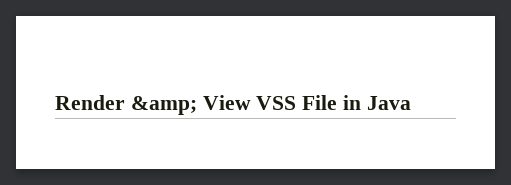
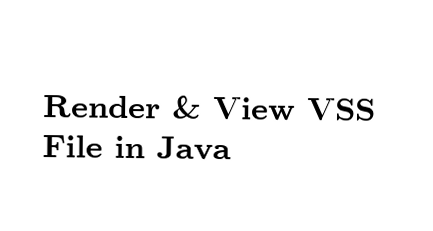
[130,96,197,115] &amp; -> [171,95,202,119] &

